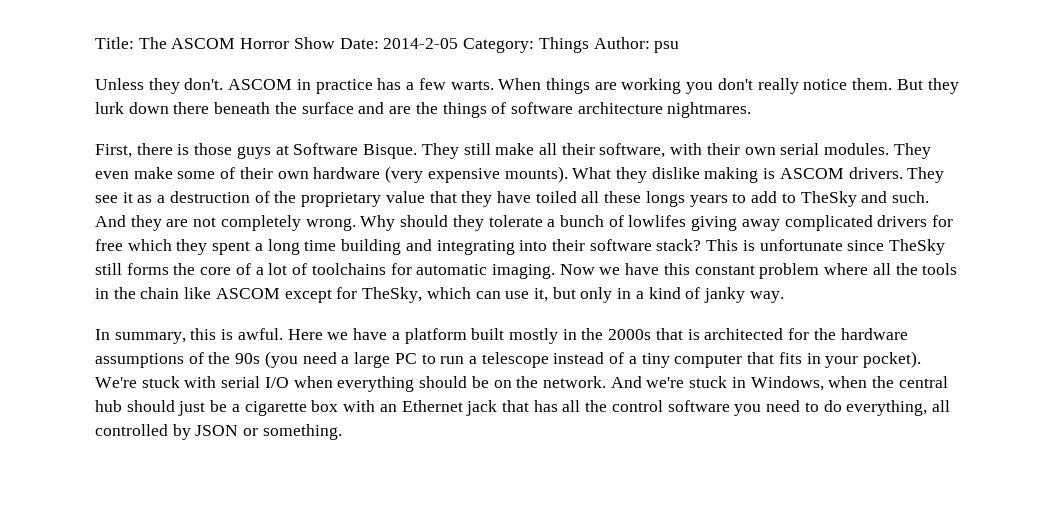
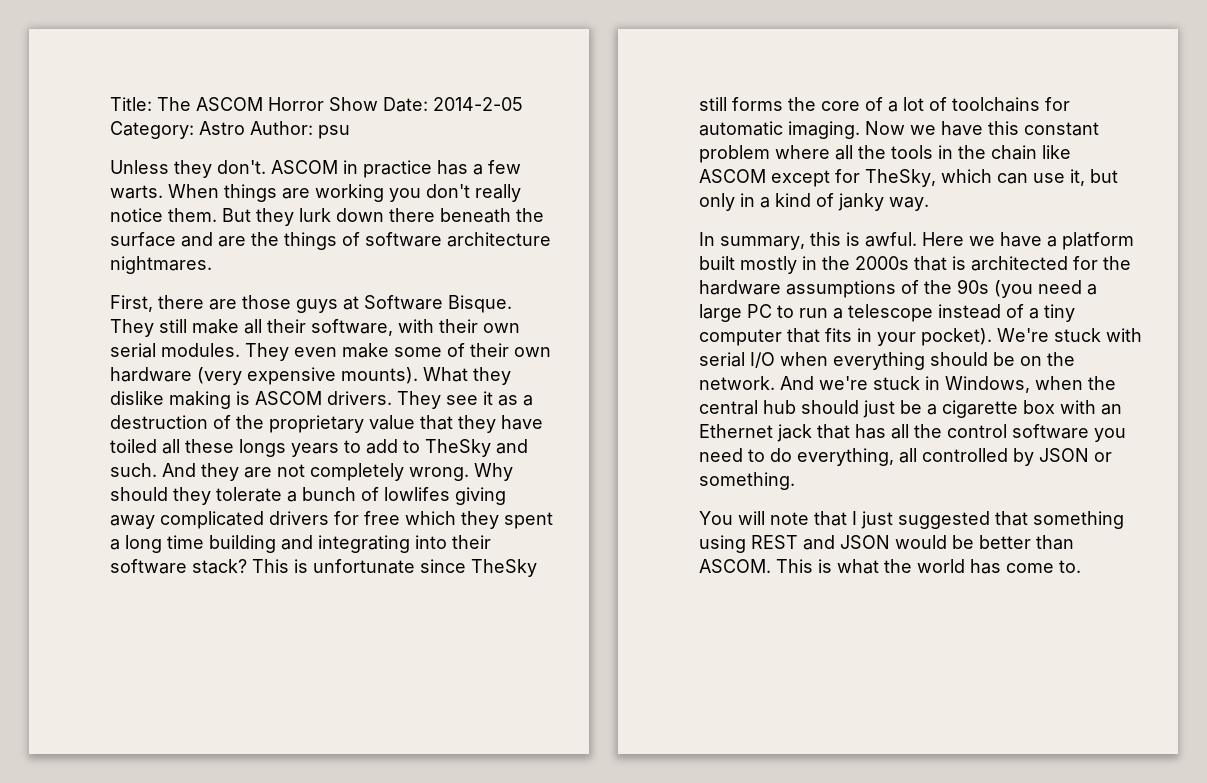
[538,37,589,53] Things -> [199,121,245,135] Astro
[177,144,190,155] is -> [209,299,237,310] are
(342, 432) none -> [699,511,1124,529] [699,535,1074,553] [699,559,1081,574] // You will note that I just suggested that something using REST and JSON would be better than ASCOM. This is what the world has come to.

